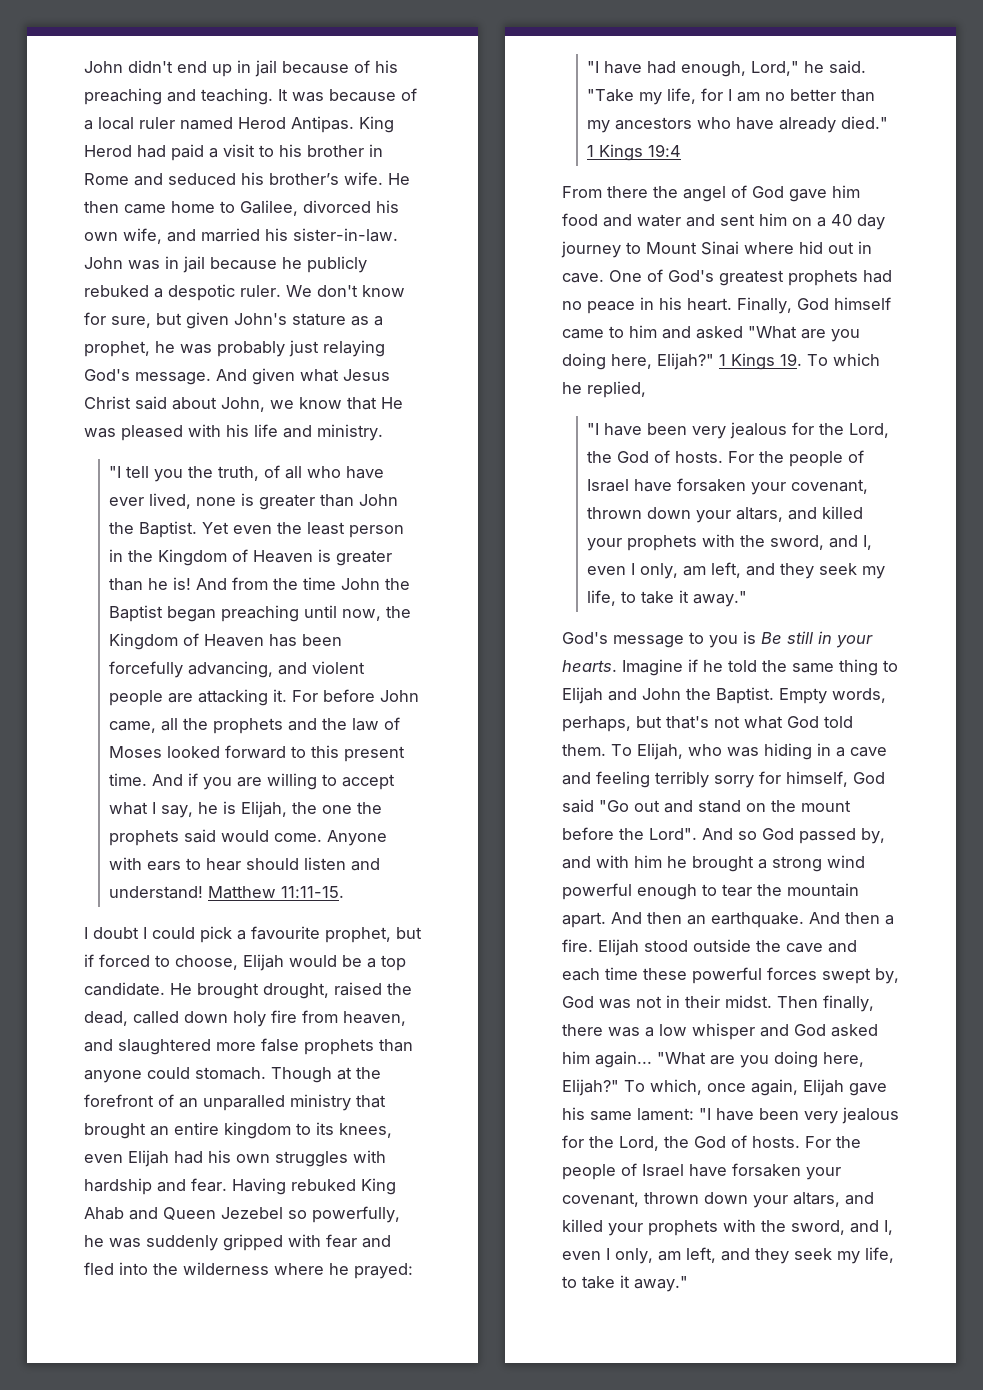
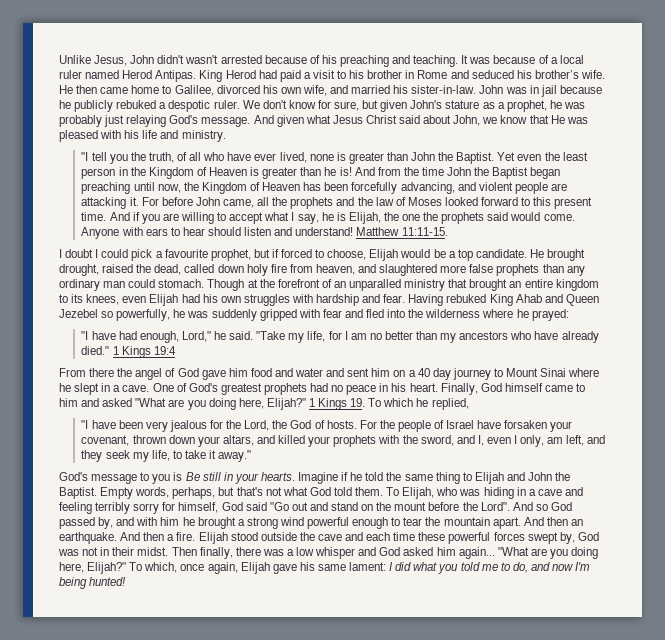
[84,60,277,77] John didn't end up in jail -> [59,55,262,66] Unlike Jesus, John didn't wasn't arrested
[84,1070,142,1083] anyone -> [566,266,585,276] [59,279,126,291] any ordinary man
[799,241,872,254] hid out in -> [59,383,121,395] he slept in a
[699,1107,899,1124] [562,1135,861,1151] [562,1163,841,1180] [562,1192,874,1208] [562,1219,893,1236] [562,1247,894,1264] [562,1275,688,1292] "I have been very jealous for the Lord, the God of hosts. For the people of Israel have forsaken your covenant, thrown down your altars, and killed your prophets with the sword, and I, even I only, am left, and they seek my life, to take it away." -> [389,562,591,574] [59,577,127,589] I did what you told me to do, and now I'm being hunted!

